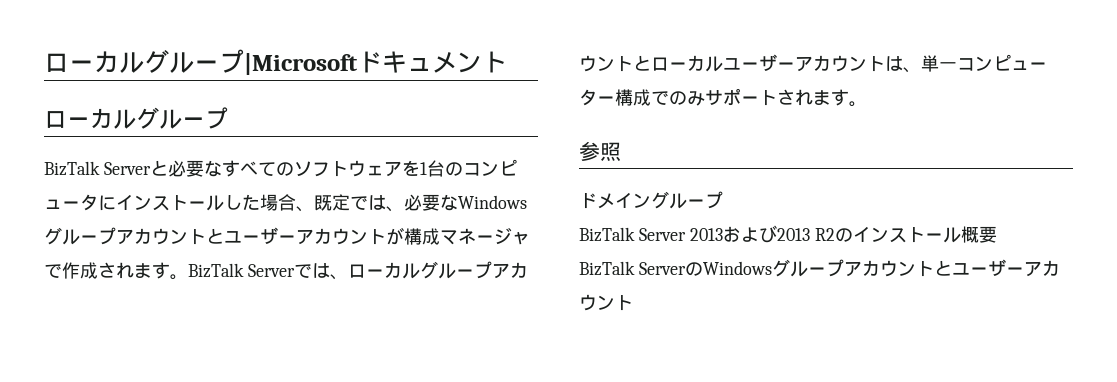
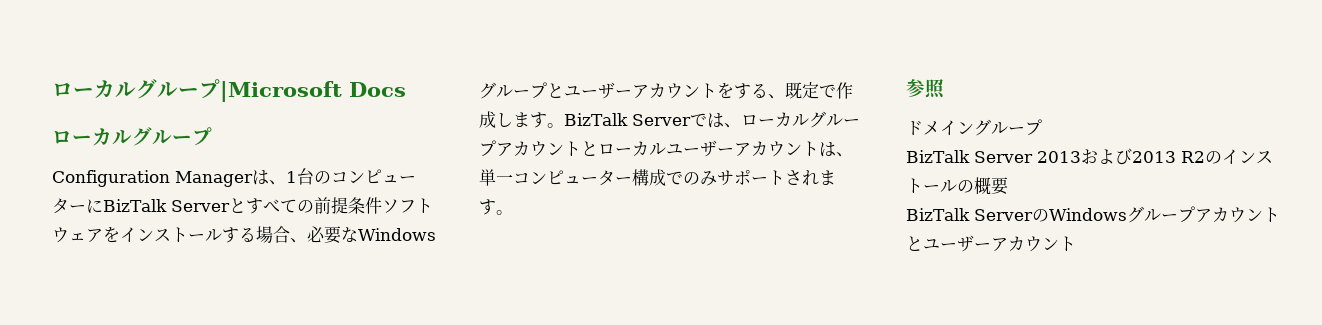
[357,51,507,73] ドキュメント -> [349,82,406,97] Docs
[44,160,420,177] BizTalk Serverと必要なすべてのソフトウェアを -> [52,170,286,187] Configuration Managerは、
[98,194,386,212] にインストールした場合、既定では -> [69,197,433,214] [52,226,290,243] ーにBizTalk Serverとすべての前提条件ソフトウェアをインストールする場合
[116,227,530,245] [44,262,134,279] アカウントとユーザーアカウントが構成マネージャで作成され -> [547,82,853,99] [479,111,513,128] とユーザーアカウントをする、既定で作成し
(961, 235) none -> [957,180,974,193] の

